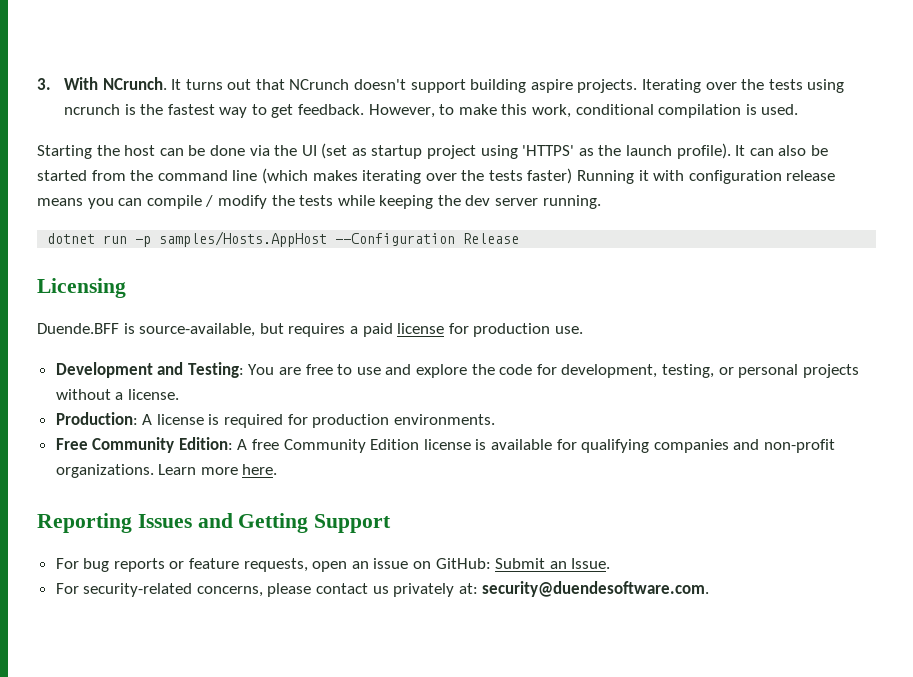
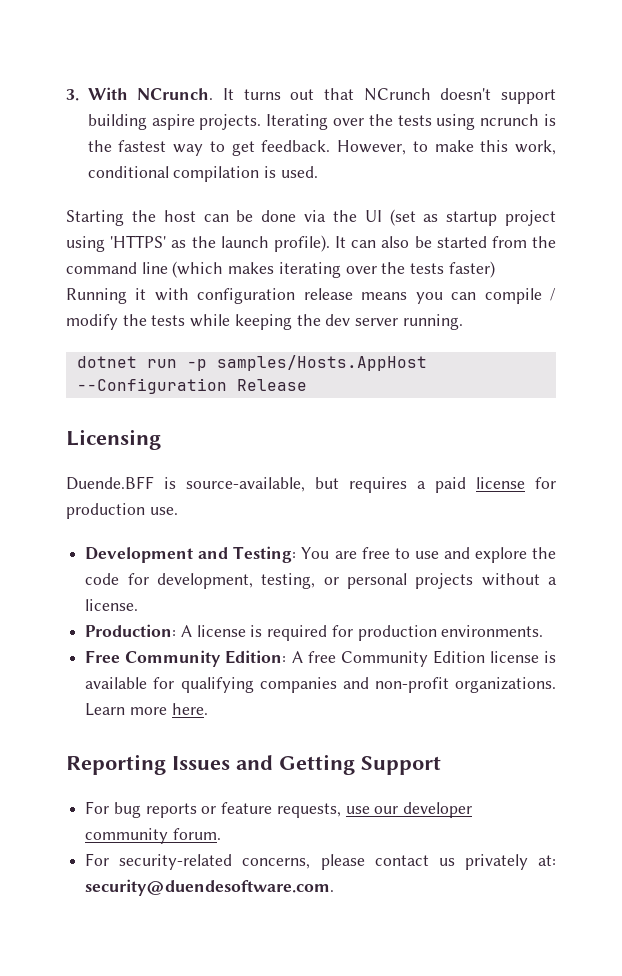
[312,558,611,572] open an issue on GitHub: Submit an Issue. -> [345,802,473,818] [85,828,221,844] use our developer community forum.

